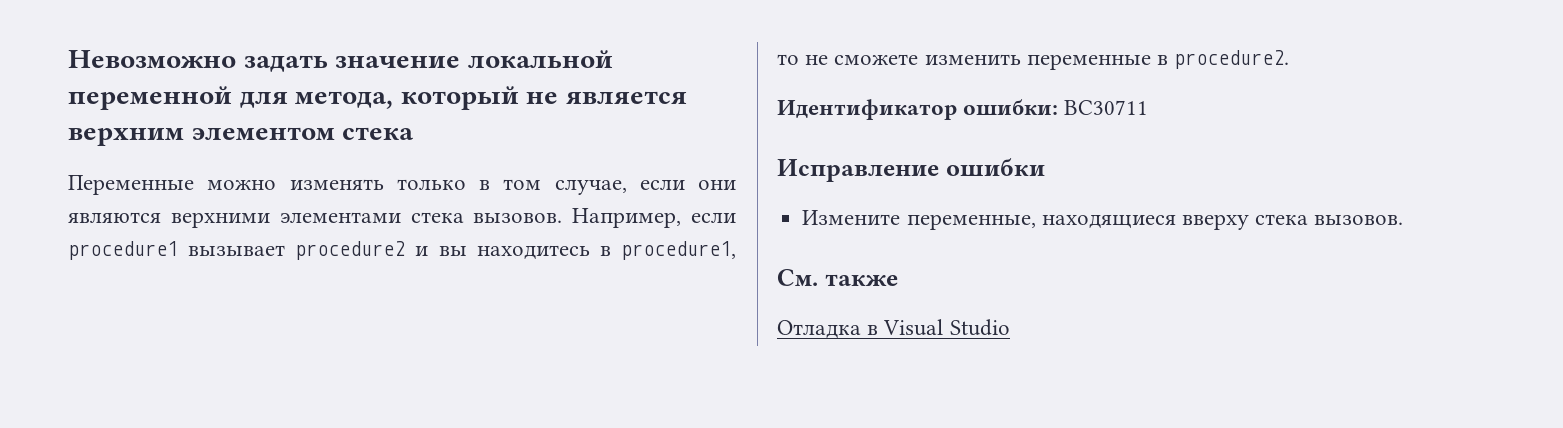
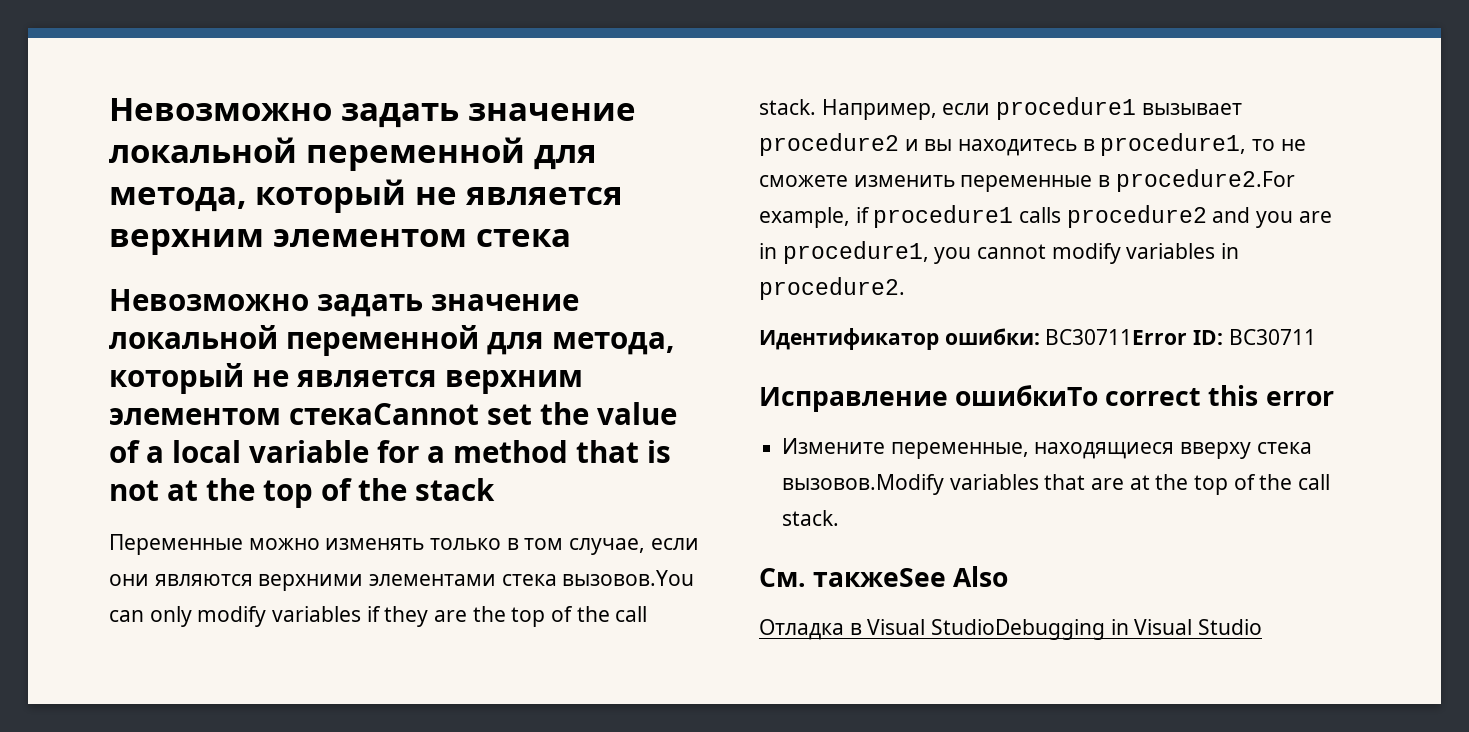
(415, 133) none -> [109,289,579,317] [109,325,674,356] [109,363,583,394] [109,402,677,425] [109,440,671,463] [109,478,495,508] // Невозможно задать значение локальной переменной для метода, который не является верхним элементом стекаCannot set the value of a local variable for a method that is not at the top of the stack
[473,213,563,223] вызовов. -> [562,570,695,586] [109,606,648,627] [759,99,816,115] вызовов.You can only modify variables if they are the top of the call stack.
(1169, 60) none -> [1115,169,1295,192] [759,205,1332,228] [759,241,1240,264] procedure2.For example, if procedure1 calls procedure2 and you are in procedure1, you cannot modify variables in
(1059, 107) none -> [1045,329,1224,345] BC30711Error ID:
[945,158,1045,176] ошибки -> [955,385,1334,406] ошибкиTo correct this error
[1314,215,1404,225] вызовов. -> [782,474,1331,495] [782,510,840,526] вызовов.Modify variables that are at the top of the call stack.
[824,274,898,286] также -> [813,566,1009,587] такжеSee Also
(944, 327) none -> [931,619,1193,640] StudioDebugging in Visual

